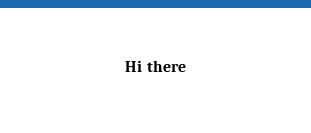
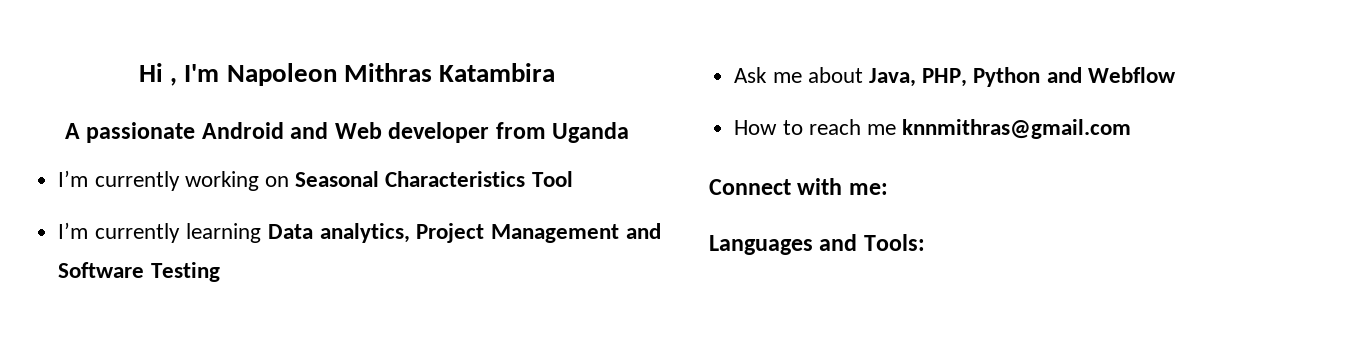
[146,60,186,72] there -> [170,63,555,86] [64,122,630,143] [58,170,573,191] [58,222,661,243] [58,262,220,282] [734,67,1176,87] [734,119,1132,139] [709,178,888,195] [709,234,925,255] , I'm Napoleon Mithras Katambira // A passionate Android and Web developer from Uganda // I’m currently working on Seasonal Characteristics Tool // I’m currently learning Data analytics, Project Management and Software Testing // Ask me about Java, PHP, Python and Webflow // How to reach me knnmithras@gmail.com // Connect with me: // Languages and Tools:

